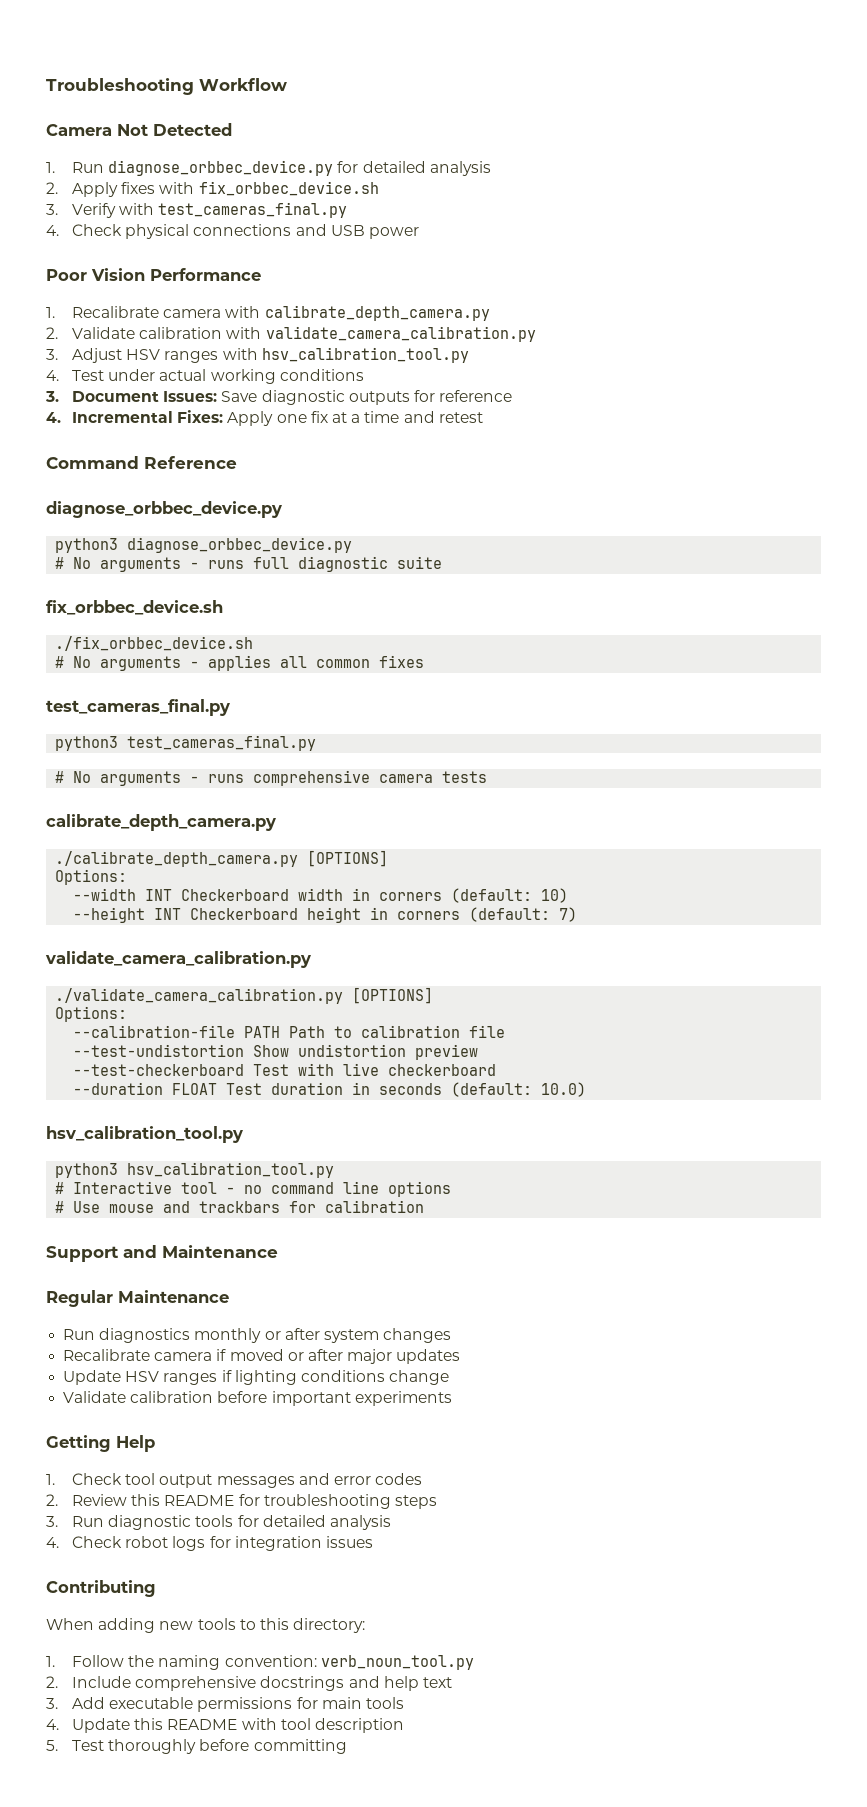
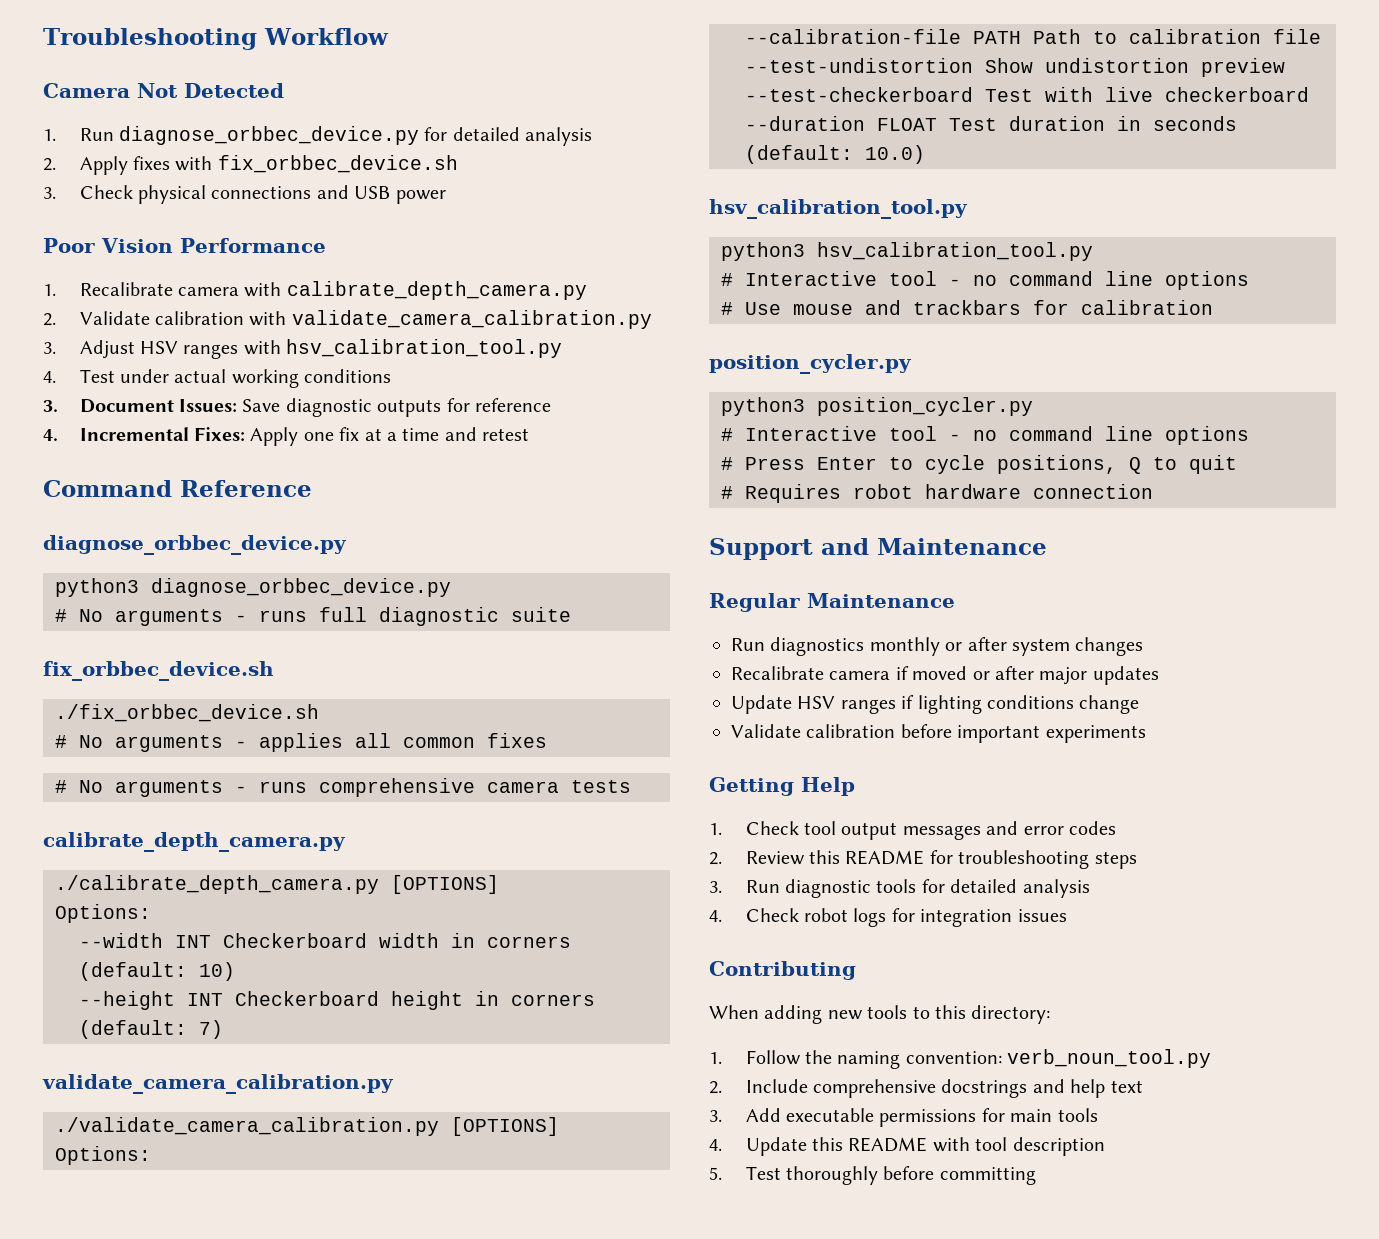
[72,202,348,218] [46,225,59,236] Verify with test_cameras_final.py // 4. -> (56, 193) none
[46,699,230,716] [55,735,317,751] // test_cameras_final.py // python3 test_cameras_final.py -> (547, 740) none
(425, 1206) none -> [709,354,912,374] [721,397,1033,416] [721,426,1249,445] [721,455,1237,474] [721,484,1153,503] // position_cycler.py // python3 position_cycler.py // # Interactive tool - no command line options // # Press Enter to cycle positions, Q to quit // # Requires robot hardware connection

